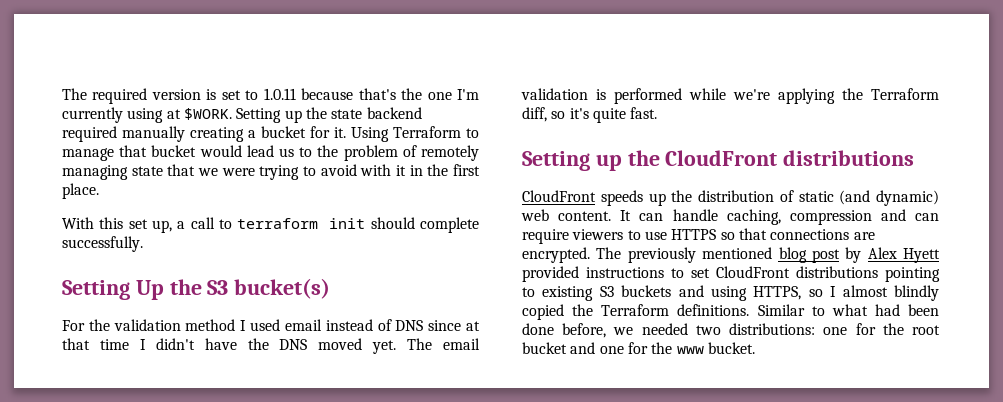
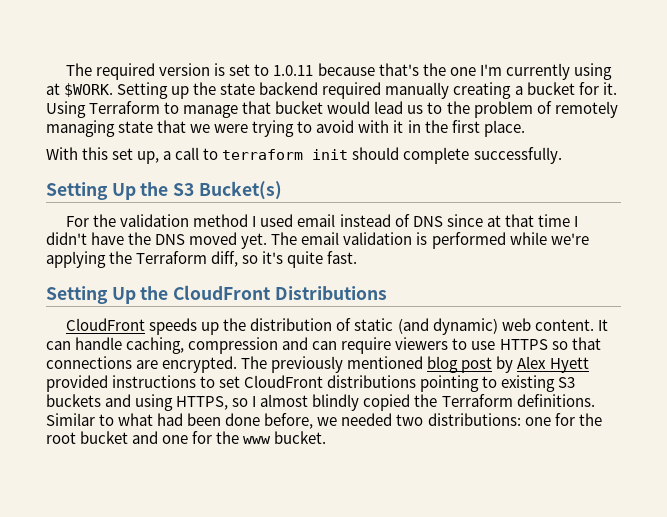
[234,278,331,299] bucket(s) -> [198,181,282,200] Bucket(s)
[595,154,622,171] up -> [111,287,136,304] Up
[783,150,915,166] distributions -> [274,286,387,300] Distributions

